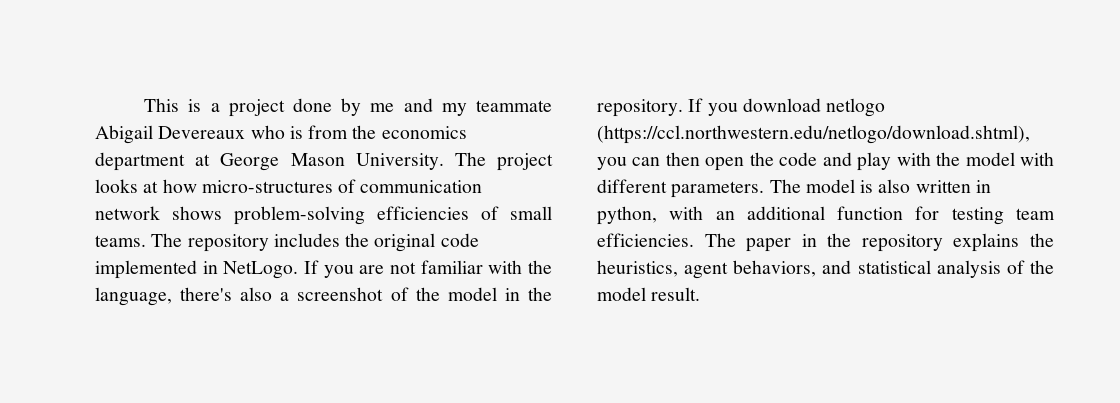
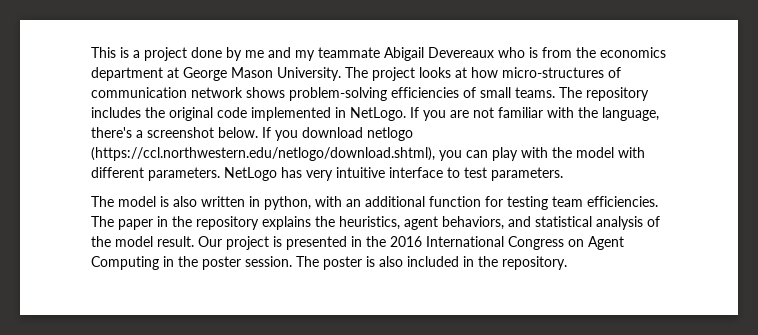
[240,287,273,301] also -> (132, 132) none
[390,287,552,301] [597,99,683,117] of the model in the repository. -> [218,127,258,138] below.
[665,152,852,171] then open the code and -> (488, 154) none
(765, 189) none -> [224,167,563,181] NetLogo has very intuitive interface to test parameters. //
(701, 294) none -> [198,236,624,250] [91,256,567,270] Our project is presented in the 2016 International Congress on Agent Computing in the poster session. The poster is also included in the repository.

